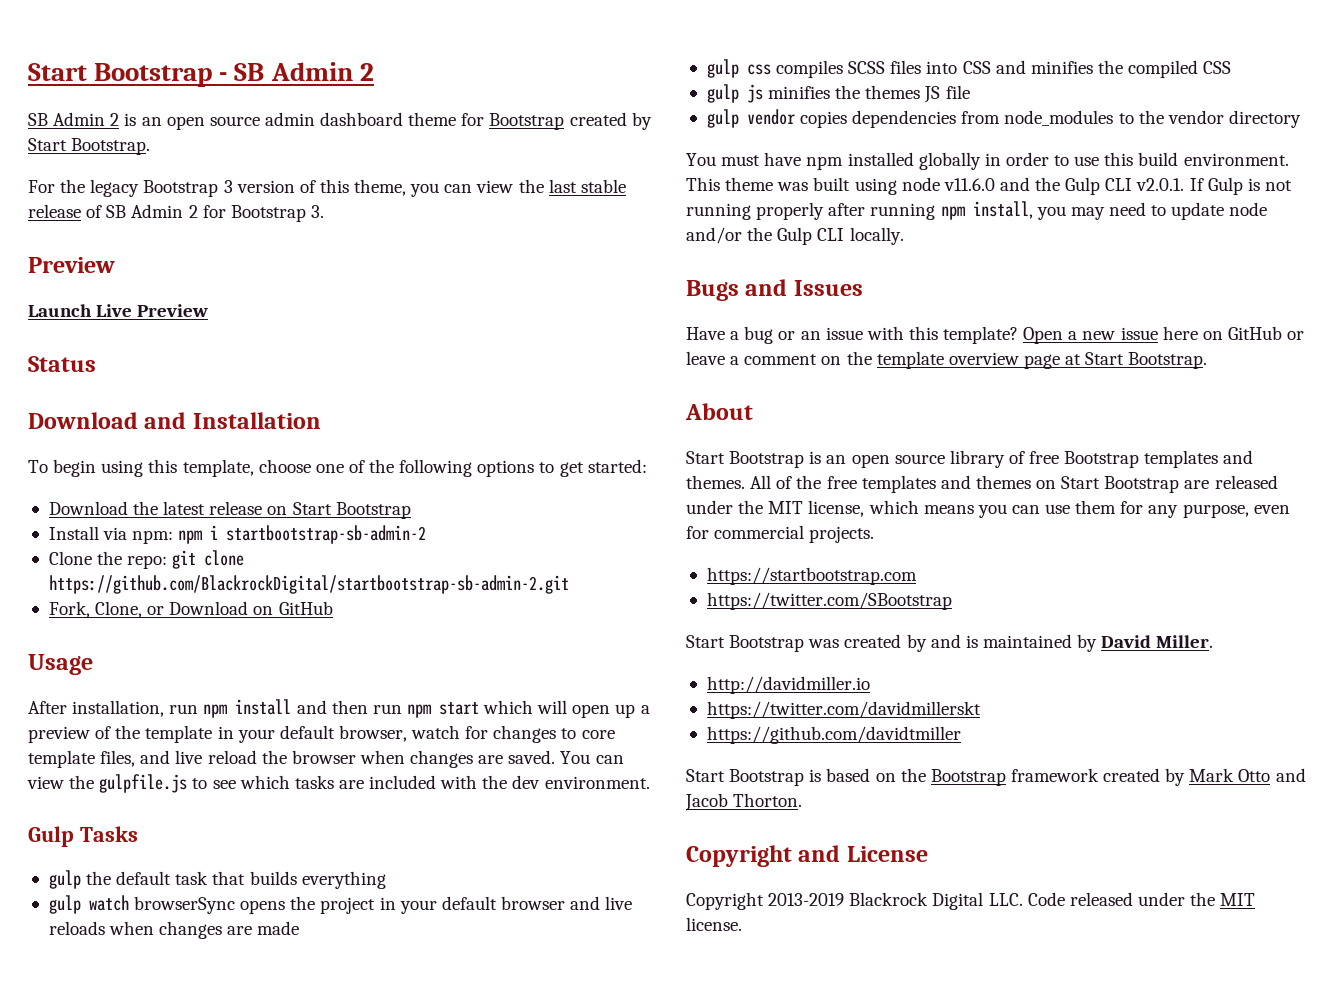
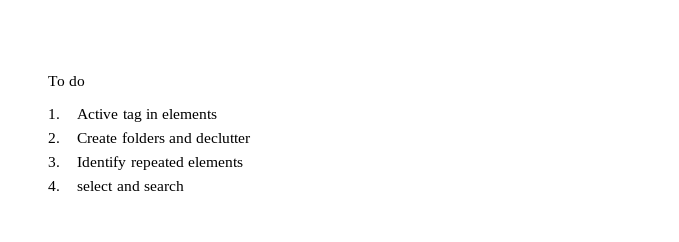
[28,62,374,87] [28,112,652,130] [28,138,151,155] [28,179,626,197] [28,204,324,222] [28,257,115,273] [28,304,209,317] [28,356,96,372] [28,412,321,429] [28,459,647,477] [48,501,411,519] [48,525,427,544] [48,550,245,569] [48,575,569,594] [48,601,333,618] [28,654,93,675] [28,699,650,718] [28,725,615,743] [28,750,624,768] [27,774,650,793] [28,826,138,847] [48,870,386,889] [48,895,633,914] [48,921,300,939] [706,59,1232,78] [706,84,970,103] [706,109,1301,128] [686,152,1289,170] [686,177,1292,195] [686,201,1268,220] [686,227,904,245] [686,279,863,301] [686,326,1305,344] [686,351,1208,369] [685,403,753,420] [686,450,1254,468] [686,475,1278,493] [686,500,1290,518] [686,525,875,543] [706,567,917,585] [706,592,952,610] [686,634,1214,652] [706,676,870,694] [706,701,981,719] [706,726,961,744] [686,768,1306,786] [685,793,803,811] [686,845,928,867] [686,892,1256,910] [686,917,742,931] Start Bootstrap - SB Admin 2 // SB Admin 2 is an open source admin dashboard theme for Bootstrap created by Start Bootstrap. // For the legacy Bootstrap 3 version of this theme, you can view the last stable release of SB Admin 2 for Bootstrap 3. // Preview // Launch Live Preview // Status // Download and Installation // To begin using this template, choose one of the following options to get started: // Download the latest release on Start Bootstrap // Install via npm: npm i startbootstrap-sb-admin-2 // Clone the repo: git clone https://github.com/BlackrockDigital/startbootstrap-sb-admin-2.git // Fork, Clone, or Download on GitHub // Usage // After installation, run npm install and then run npm start which will open up a preview of the template in your default browser, watch for changes to core template files, and live reload the browser when changes are saved. You can view the gulpfile.js to see which tasks are included with the dev environment. // Gulp Tasks // gulp the default task that builds everything // gulp watch browserSync opens the project in your default browser and live reloads when changes are made // gulp css compiles SCSS files into CSS and minifies the compiled CSS // gulp js minifies the themes JS file // gulp vendor copies dependencies from node_modules to the vendor directory // You must have npm installed globally in order to use this build environment. This theme was built using node v11.6.0 and the Gulp CLI v2.0.1. If Gulp is not running properly after running npm install, you may need to update node and/or the Gulp CLI locally. // Bugs and Issues // Have a bug or an issue with this template? Open a new issue here on GitHub or leave a comment on the template overview page at Start Bootstrap. // About // Start Bootstrap is an open source library of free Bootstrap templates and themes. All of the free templates and themes on Start Bootstrap are released under the MIT license, which means you can use them for any purpose, even for commercial projects. // https://startbootstrap.com // https://twitter.com/SBootstrap // Start Bootstrap was created by and is maintained by David Miller. // http://davidmiller.io // https://twitter.com/davidmillerskt // https://github.com/davidtmiller // Start Bootstrap is based on the Bootstrap framework created by Mark Otto and Jacob Thorton. // Copyright and License // Copyright 2013-2019 Blackrock Digital LLC. Code released under the MIT license. -> [48,76,86,86] [48,109,217,122] [48,132,251,143] [48,156,243,170] [48,181,184,191] To do // 1. Active tag in elements // 2. Create folders and declutter // 3. Identify repeated elements // 4. select and search

